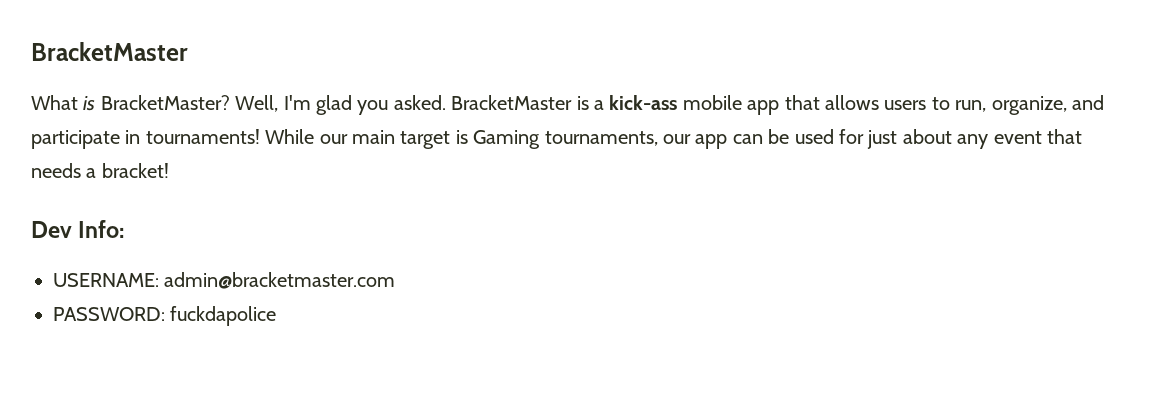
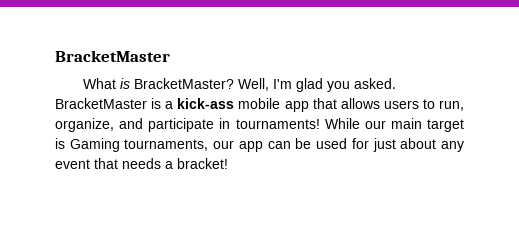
[31,220,125,238] [53,272,396,289] [53,306,277,326] // Dev Info: // USERNAME: admin@bracketmaster.com // PASSWORD: fuckdapolice -> (228, 163) none

